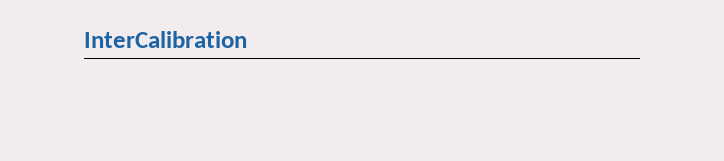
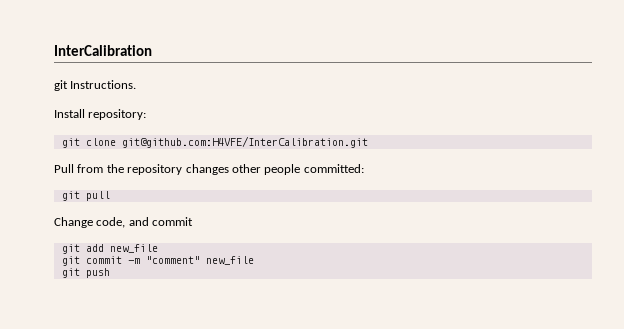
(247, 39) none -> [54,80,137,91] [54,109,147,120] [61,136,368,148] [54,164,364,175] [61,191,110,201] [54,217,194,228] [61,244,158,254] [61,256,254,266] [61,268,110,278] // git Instructions. // Install repository: // git clone git@github.com:H4VFE/InterCalibration.git // Pull from the repository changes other people committed: // git pull // Change code, and commit // git add new_file // git commit -m "comment" new_file // git push

